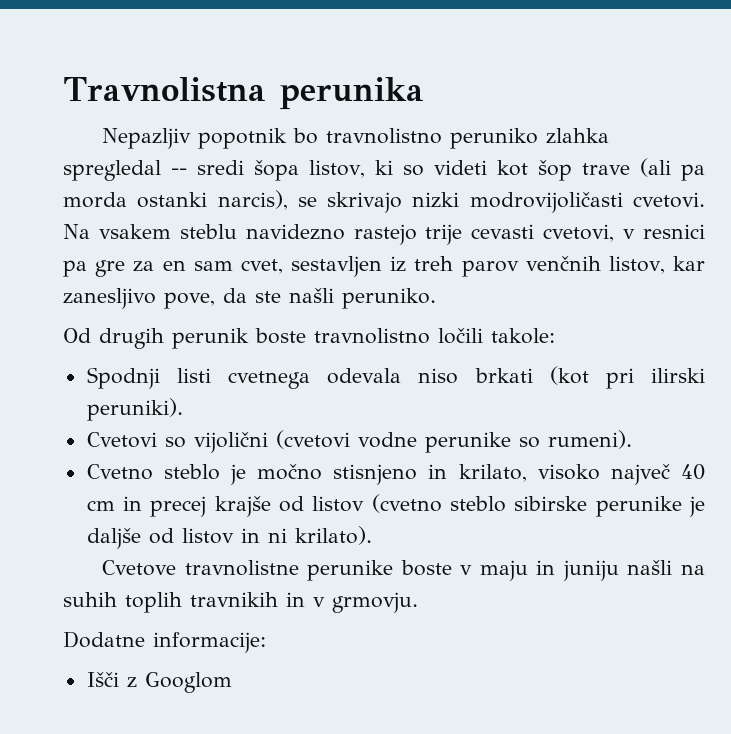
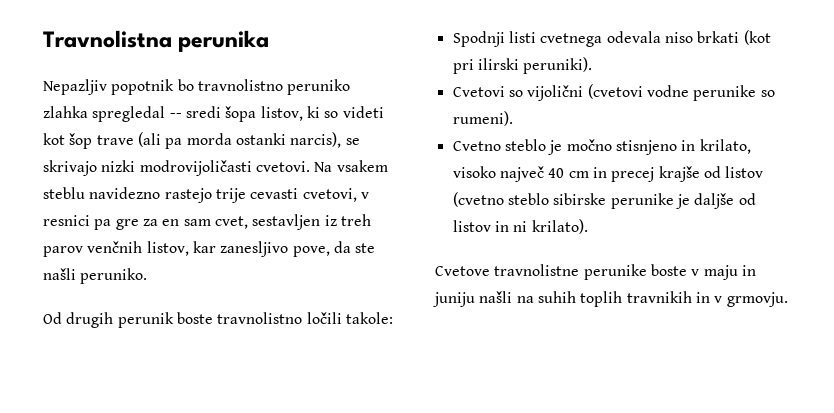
[63,631,266,653] [86,672,232,693] // Dodatne informacije: // Išči z Googlom -> (788, 299) none

